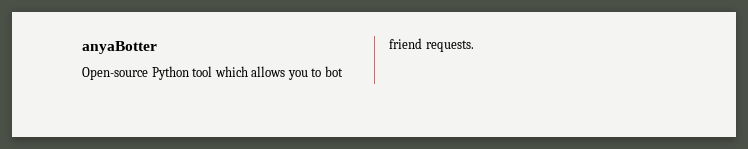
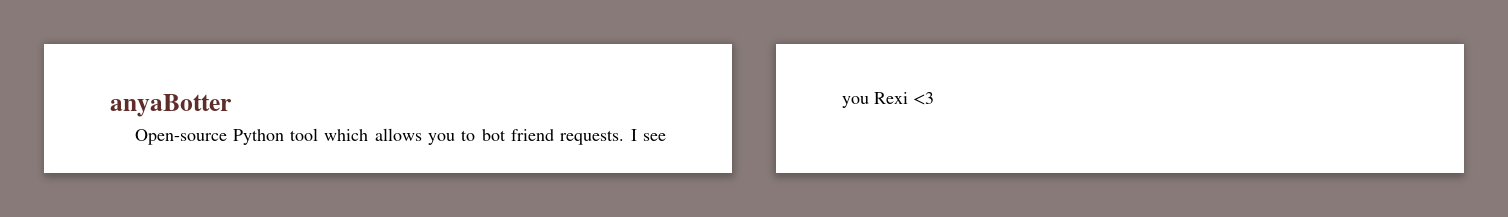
(474, 46) none -> [630,129,666,141] [842,92,934,108] I see you Rexi <3

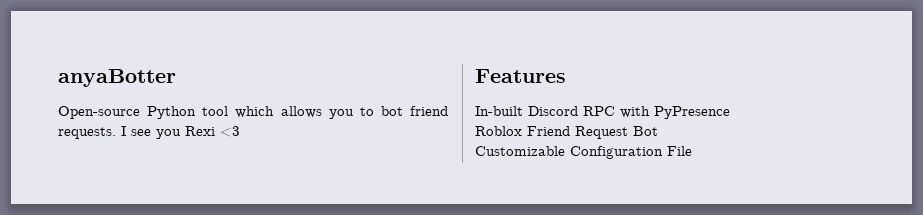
(934, 98) none -> [475,69,566,83] [475,106,730,119] [475,126,658,139] [475,146,692,159] // Features // In-built Discord RPC with PyPresence // Roblox Friend Request Bot // Customizable Configuration File

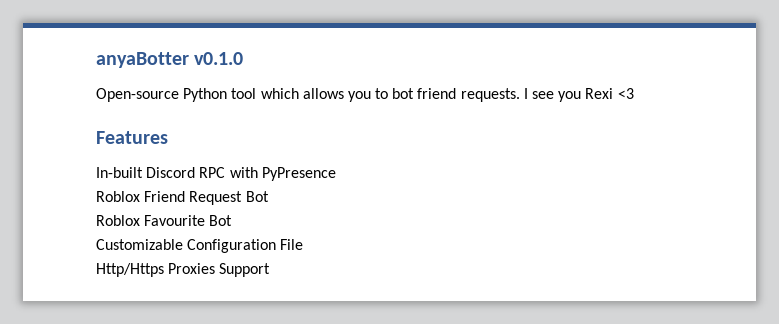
(176, 78) none -> [194,52,244,65] v0.1.0
(658, 131) none -> [96,215,233,226] // Roblox Favourite Bot
(692, 151) none -> [96,263,271,277] // Http/Https Proxies Support

